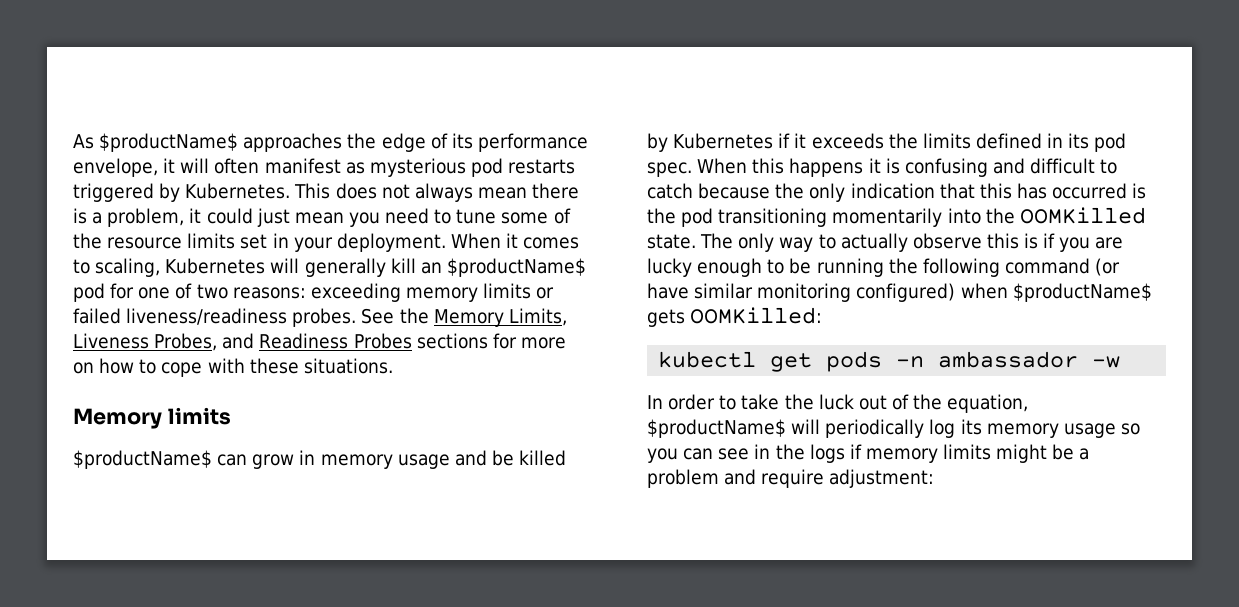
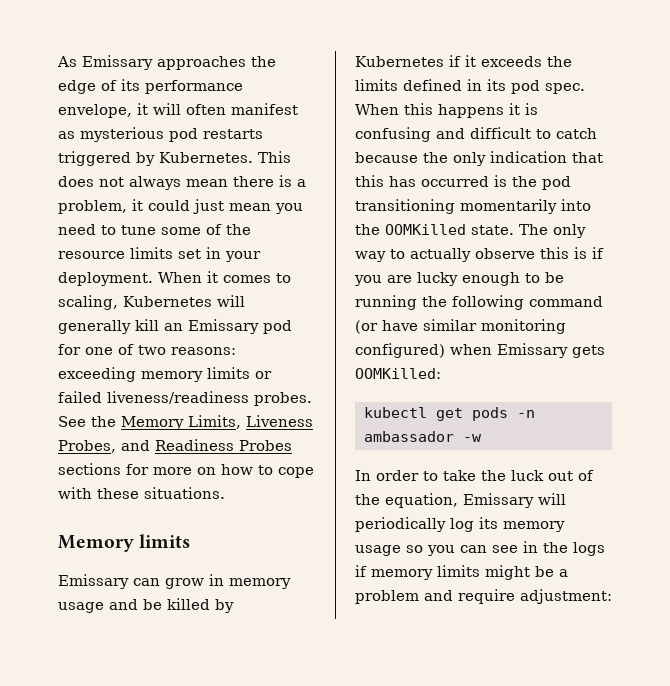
[99,133,239,152] $productName$ -> [82,55,153,70] Emissary
[446,258,586,277] $productName$ -> [188,319,259,334] Emissary
[73,450,212,469] $productName$ -> [58,574,129,589] Emissary
[1012,283,1152,302] $productName$ -> [497,343,568,358] Emissary
[647,419,786,438] $productName$ -> [463,493,534,508] Emissary

